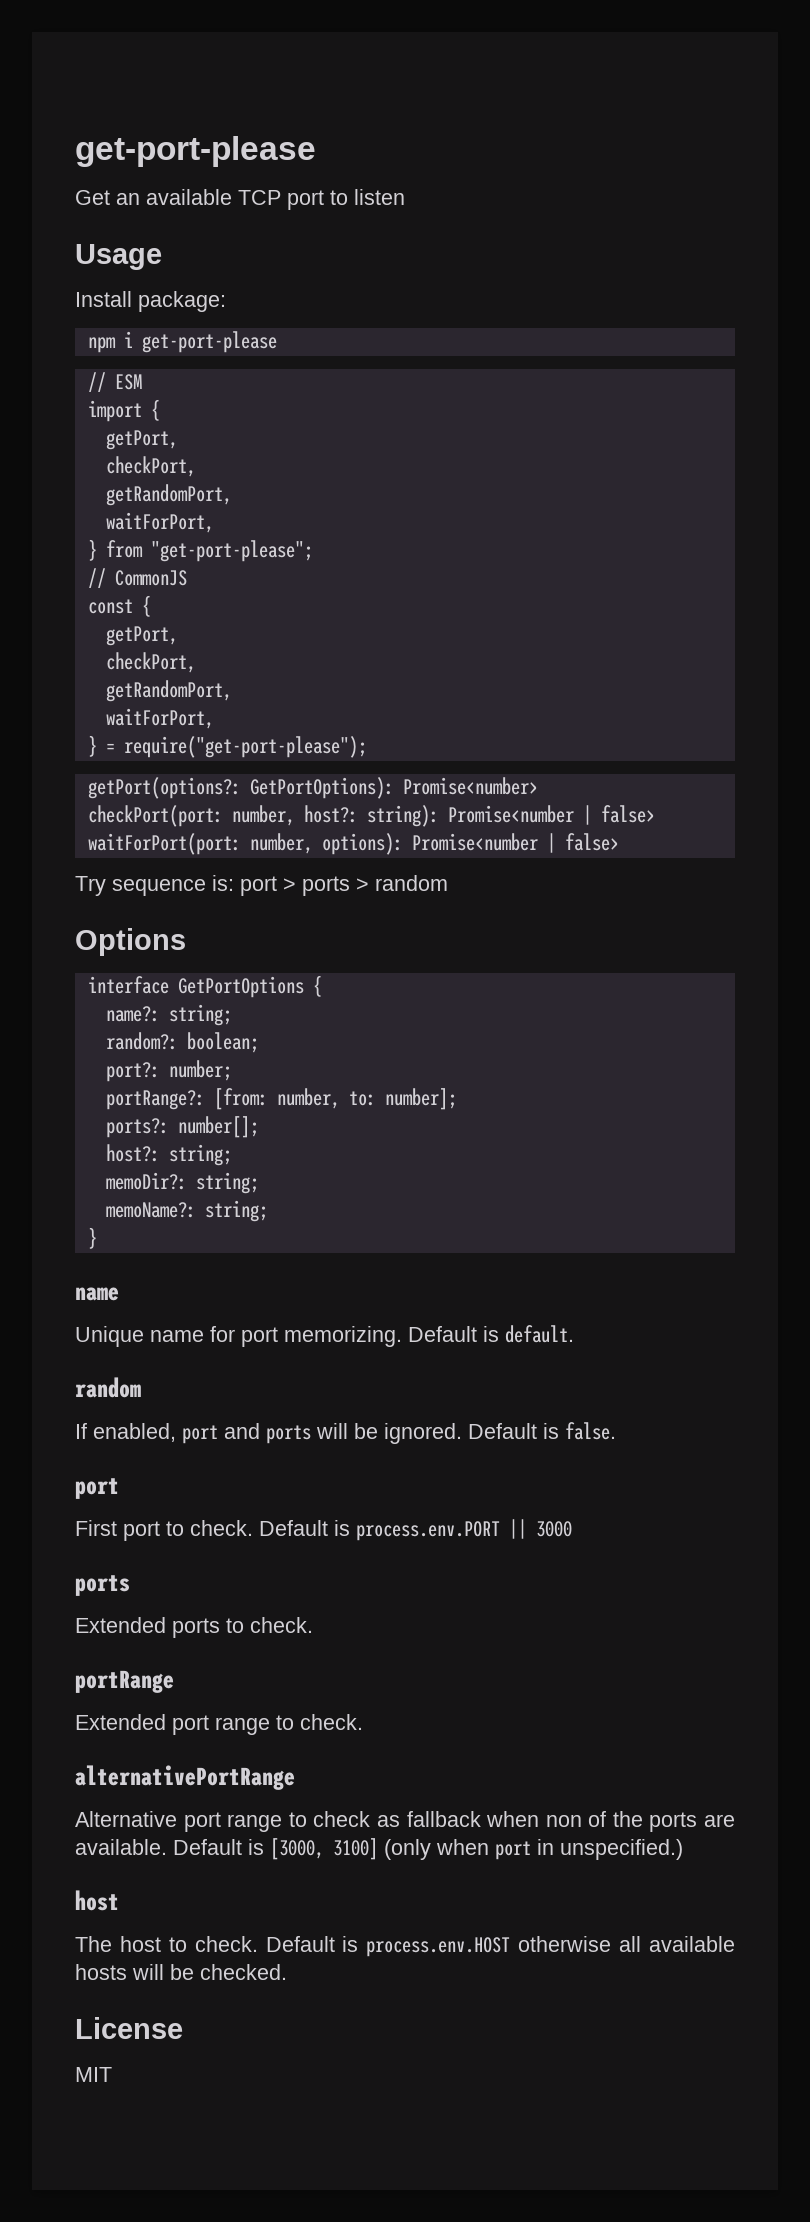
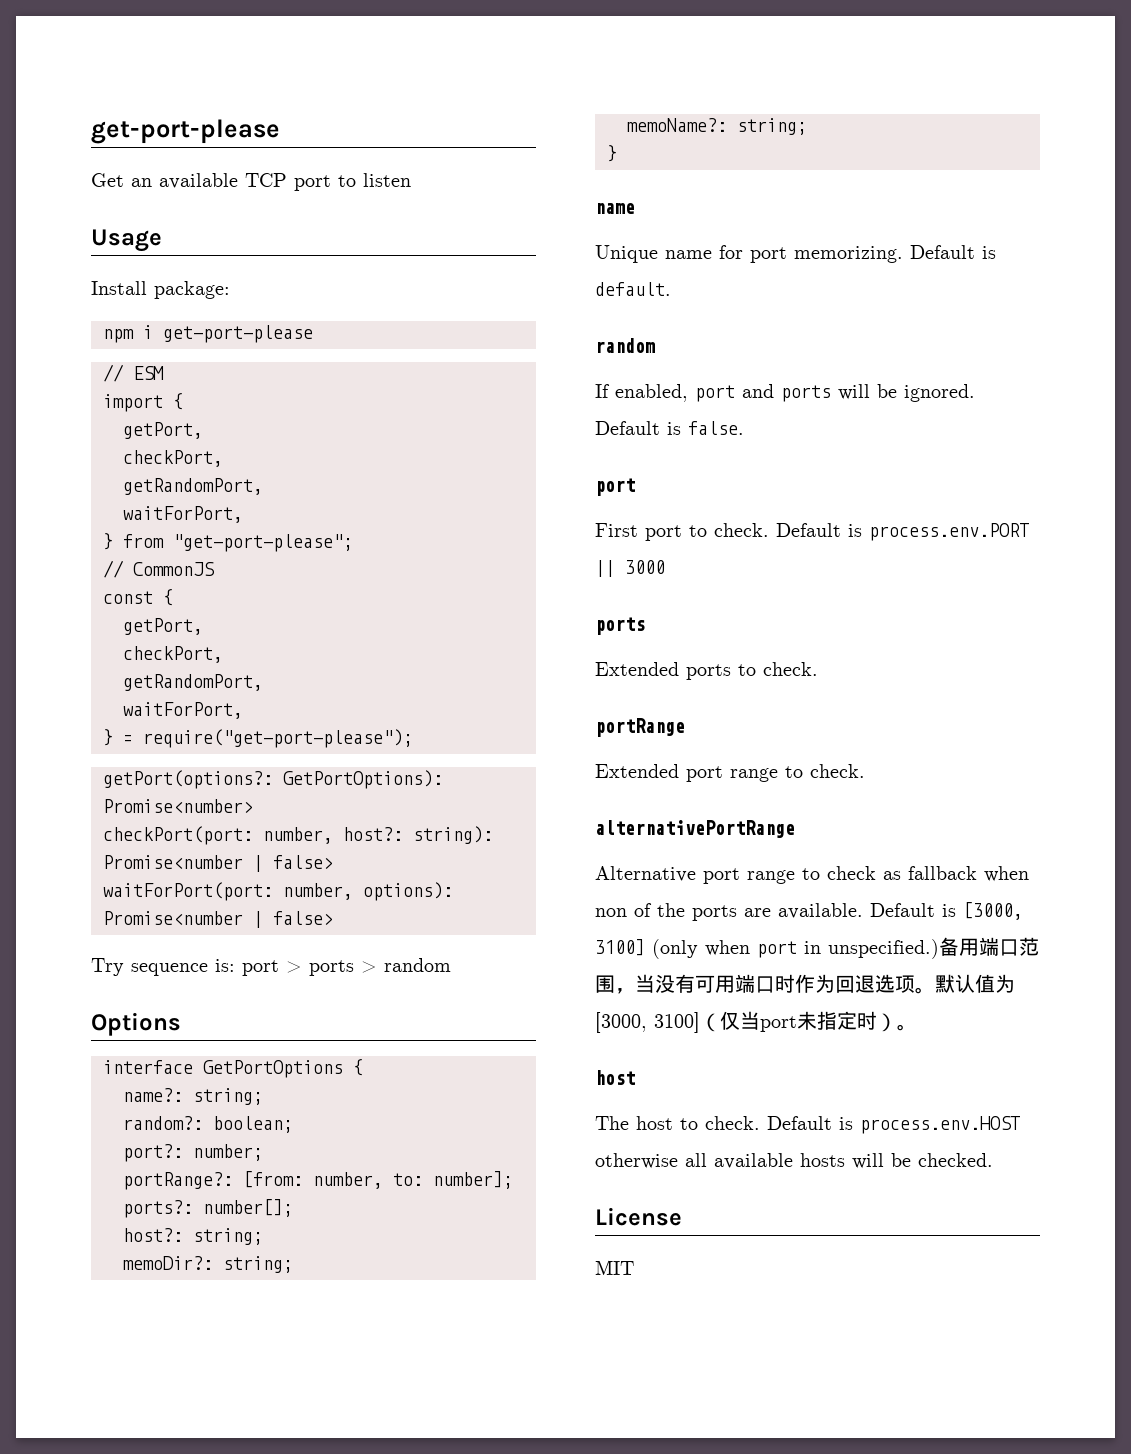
(683, 1849) none -> [939,937,1039,956] [595,974,1015,994] [595,1011,917,1033] 备用端口范围，当没有可用端口时作为回退选项。默认值为[3000, 3100]（仅当port未指定时）。

